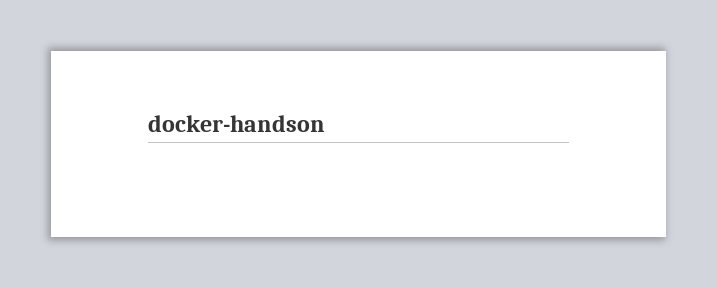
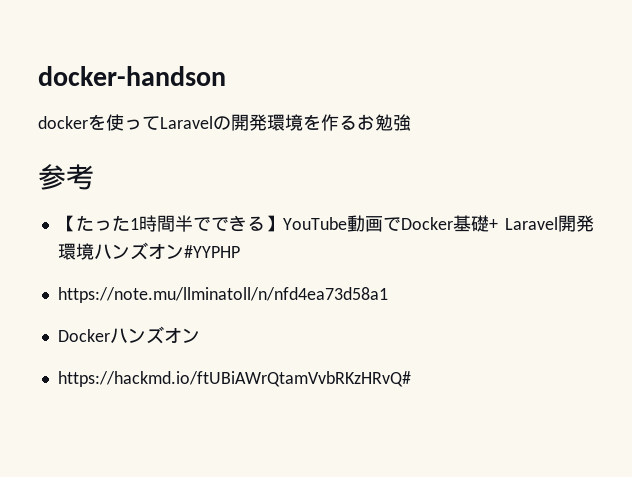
(325, 123) none -> [38,114,411,131] [38,164,94,190] [57,215,594,232] [57,242,240,260] [57,287,388,303] [57,326,200,344] [57,371,411,387] // dockerを使ってLaravelの開発環境を作るお勉強 // 参考 // 【たった1時間半でできる】YouTube動画でDocker基礎+ Laravel開発環境ハンズオン#YYPHP // https://note.mu/llminatoll/n/nfd4ea73d58a1 // Dockerハンズオン // https://hackmd.io/ftUBiAWrQtamVvbRKzHRvQ#

